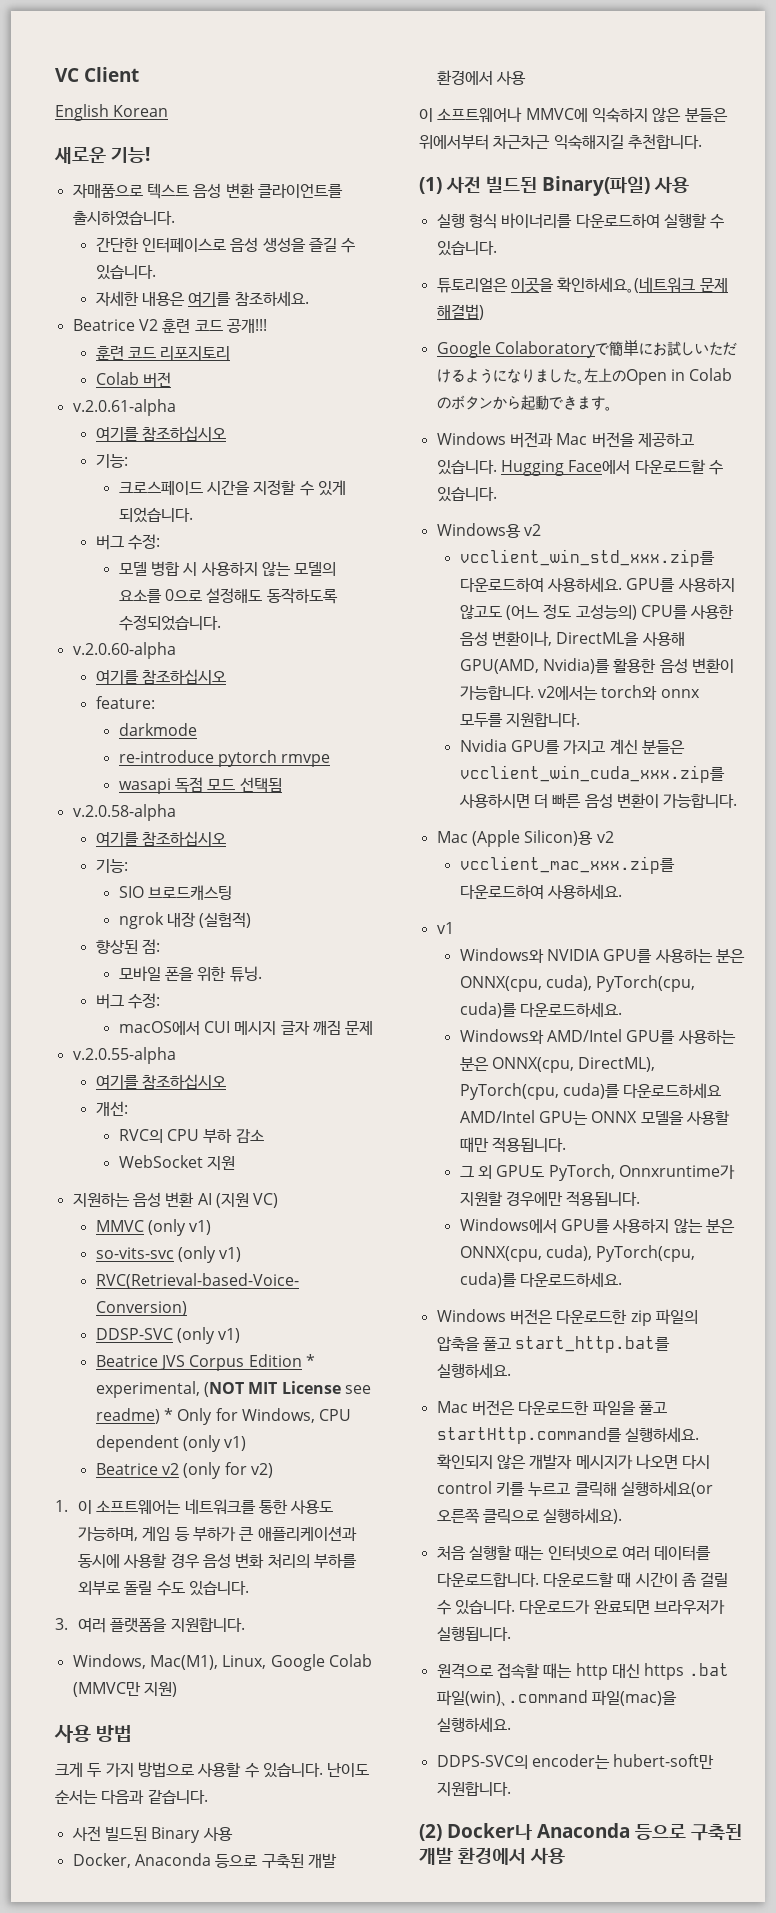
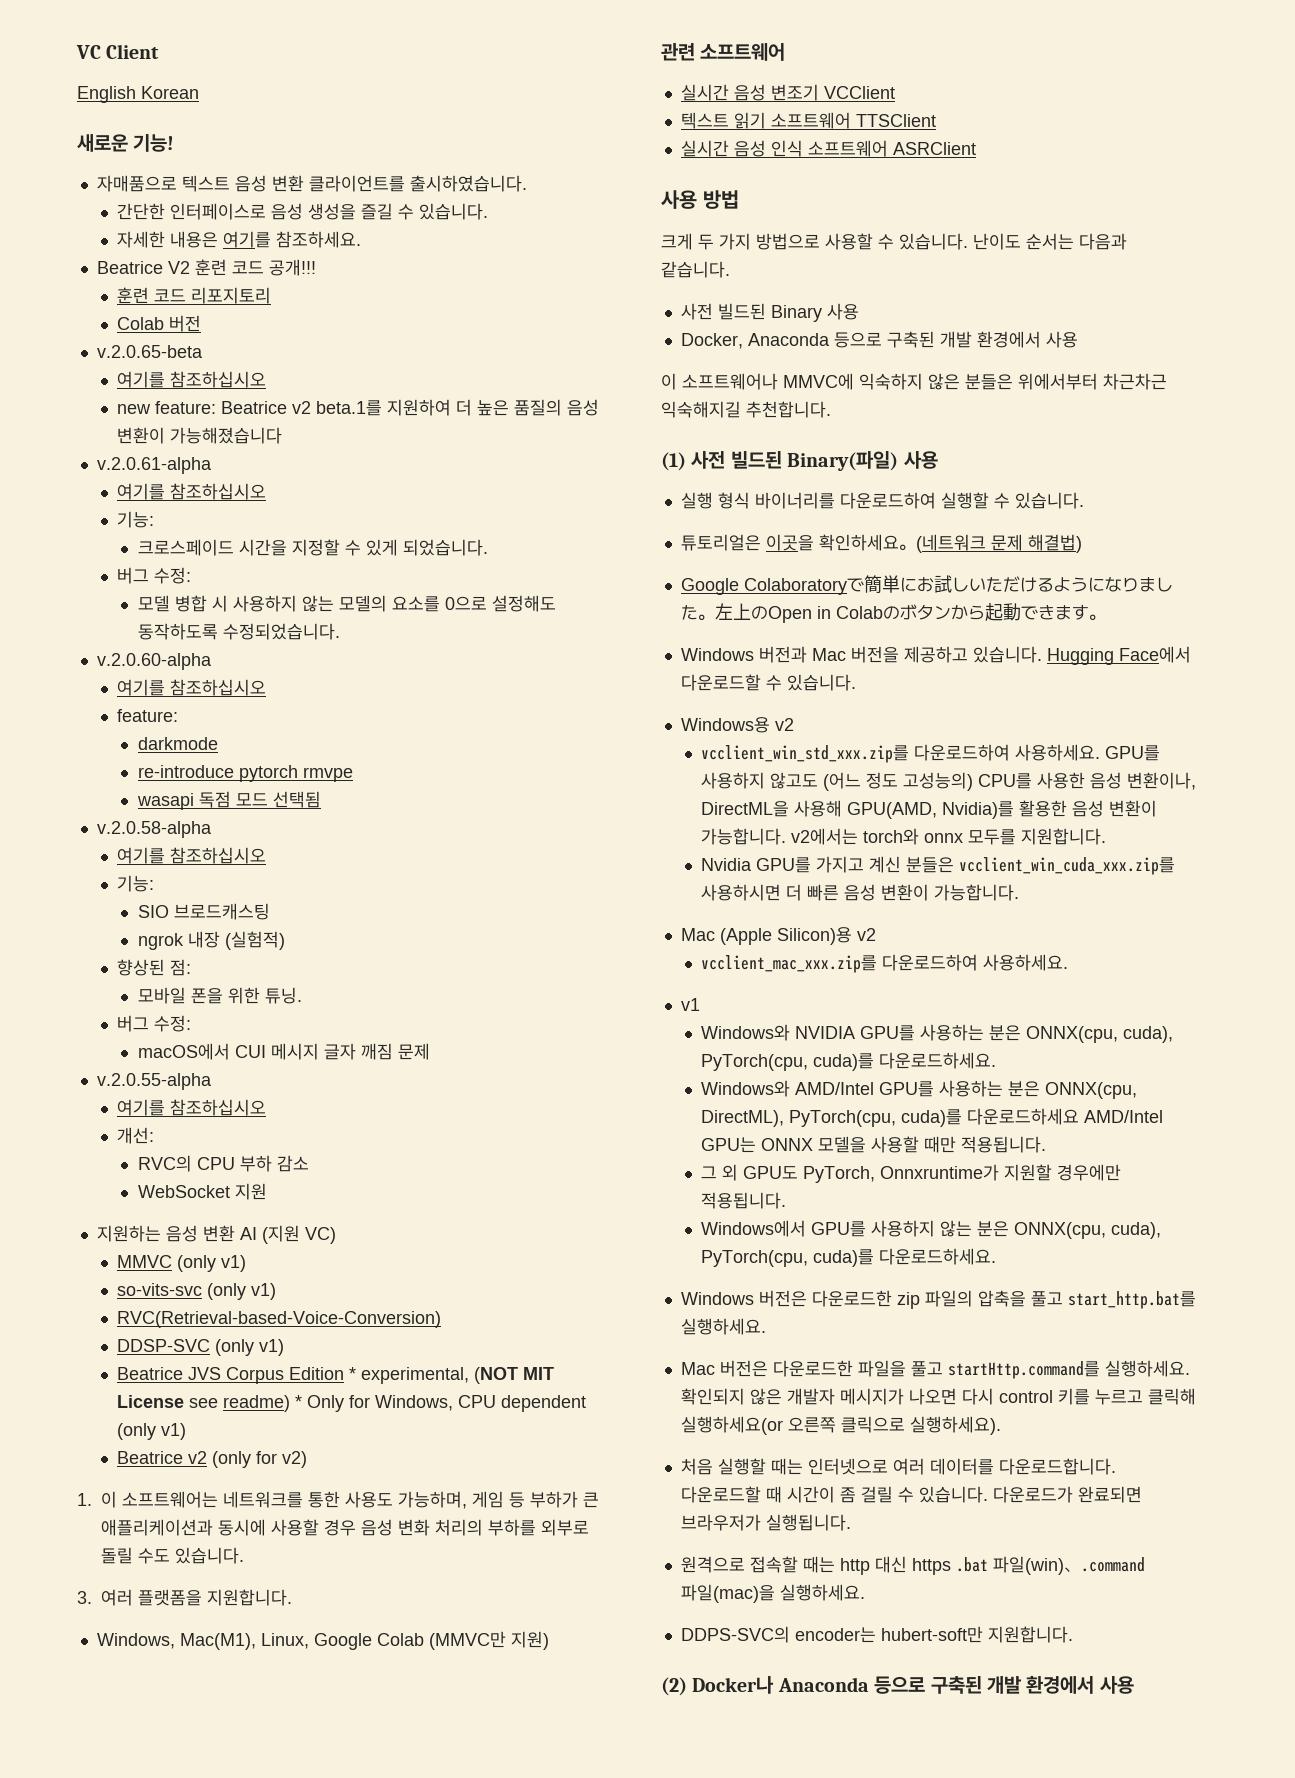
(171, 380) none -> [96,345,203,358] [117,371,267,388] [117,399,600,416] [117,427,283,444] // v.2.0.65-beta // 여기를 참조하십시오 // new feature: Beatrice v2 beta.1를 지원하여 더 높은 품질의 음성 변환이 가능해졌습니다
(177, 1689) none -> [661,43,786,61] [680,84,895,101] [680,112,936,129] [680,140,976,157] // 관련 소프트웨어 // 실시간 음성 변조기 VCClient // 텍스트 읽기 소프트웨어 TTSClient // 실시간 음성 인식 소프트웨어 ASRClient

